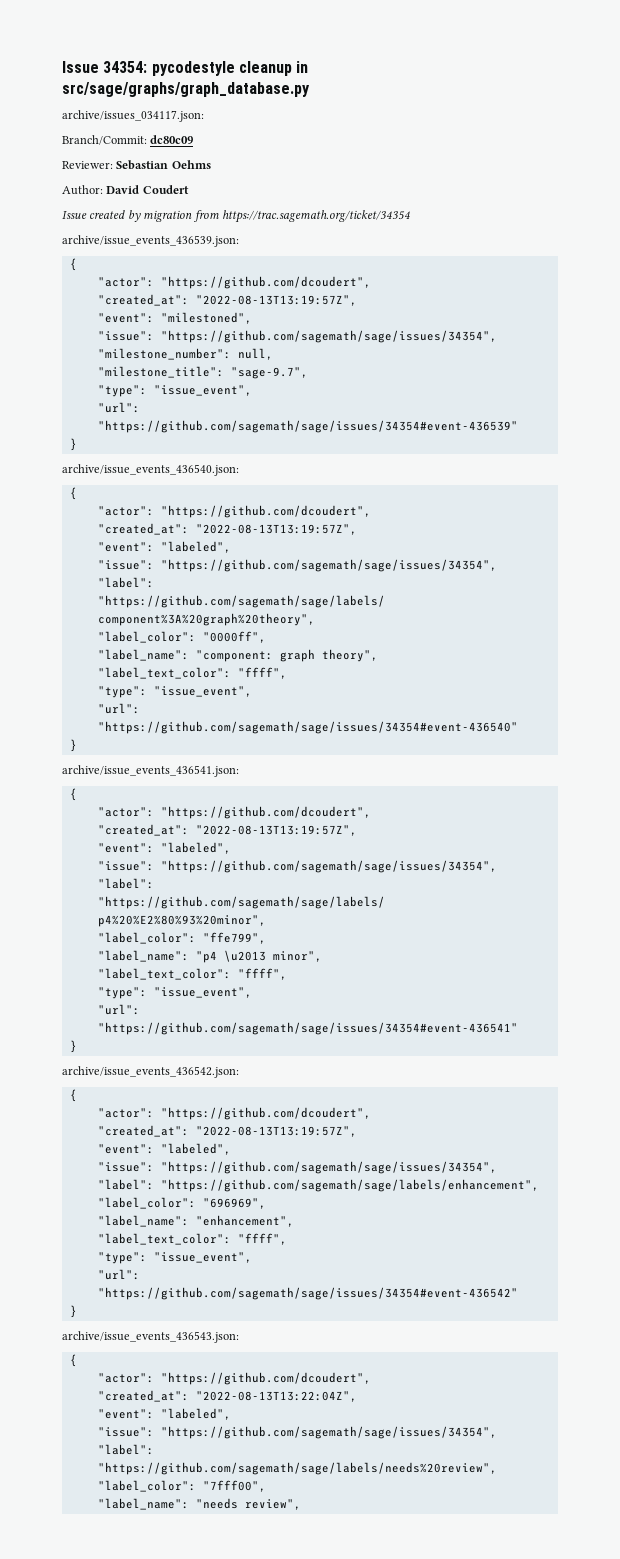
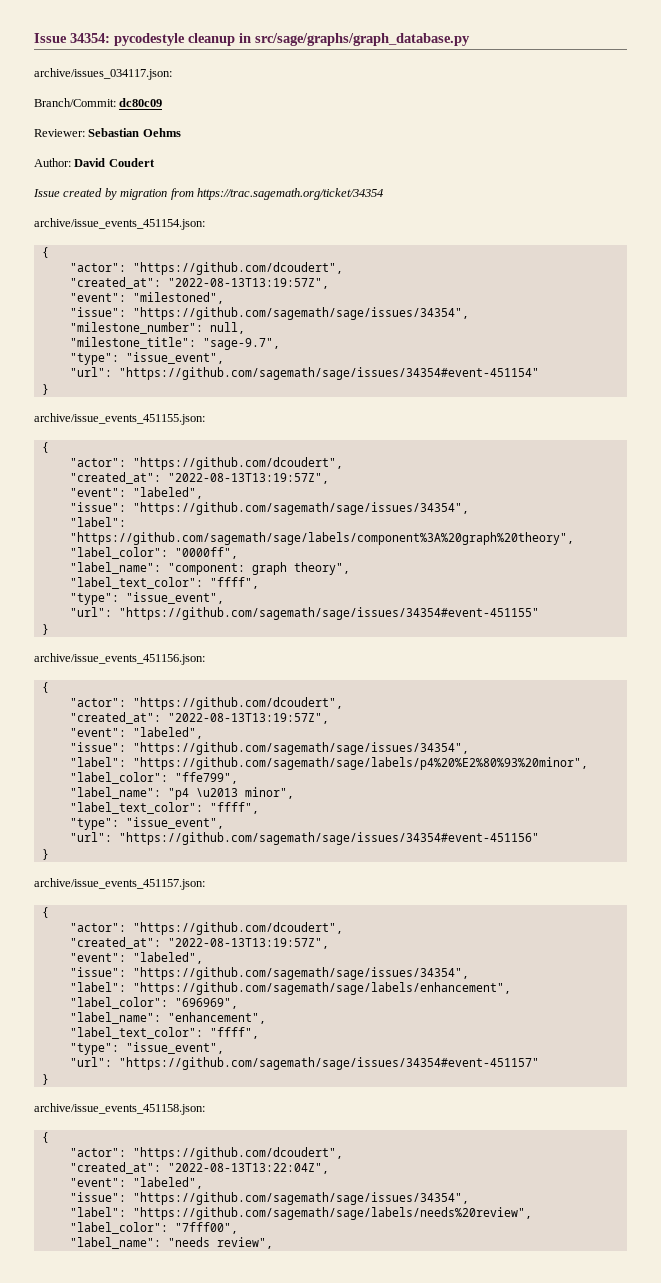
[62,235,239,247] archive/issue_events_436539.json: -> [34,218,205,230] archive/issue_events_451154.json:
[97,420,518,433] [69,438,77,451] [62,464,239,476] "https://github.com/sagemath/sage/issues/34354#event-436539" // } // archive/issue_events_436540.json: -> [118,367,539,380] [41,384,49,395] [34,413,205,425] "https://github.com/sagemath/sage/issues/34354#event-451154" // } // archive/issue_events_451155.json:
[97,721,518,734] [69,739,77,752] [62,765,239,777] "https://github.com/sagemath/sage/issues/34354#event-436540" // } // archive/issue_events_436541.json: -> [118,607,539,620] [41,624,49,635] [34,653,205,665] "https://github.com/sagemath/sage/issues/34354#event-451155" // } // archive/issue_events_451156.json:
[97,1022,518,1035] [69,1040,77,1053] [62,1066,239,1078] "https://github.com/sagemath/sage/issues/34354#event-436541" // } // archive/issue_events_436542.json: -> [118,832,539,845] [41,849,49,860] [34,878,205,890] "https://github.com/sagemath/sage/issues/34354#event-451156" // } // archive/issue_events_451157.json:
[97,1287,518,1300] [69,1305,77,1318] [62,1331,239,1343] "https://github.com/sagemath/sage/issues/34354#event-436542" // } // archive/issue_events_436543.json: -> [118,1057,539,1070] [41,1074,49,1085] [34,1103,205,1115] "https://github.com/sagemath/sage/issues/34354#event-451157" // } // archive/issue_events_451158.json:

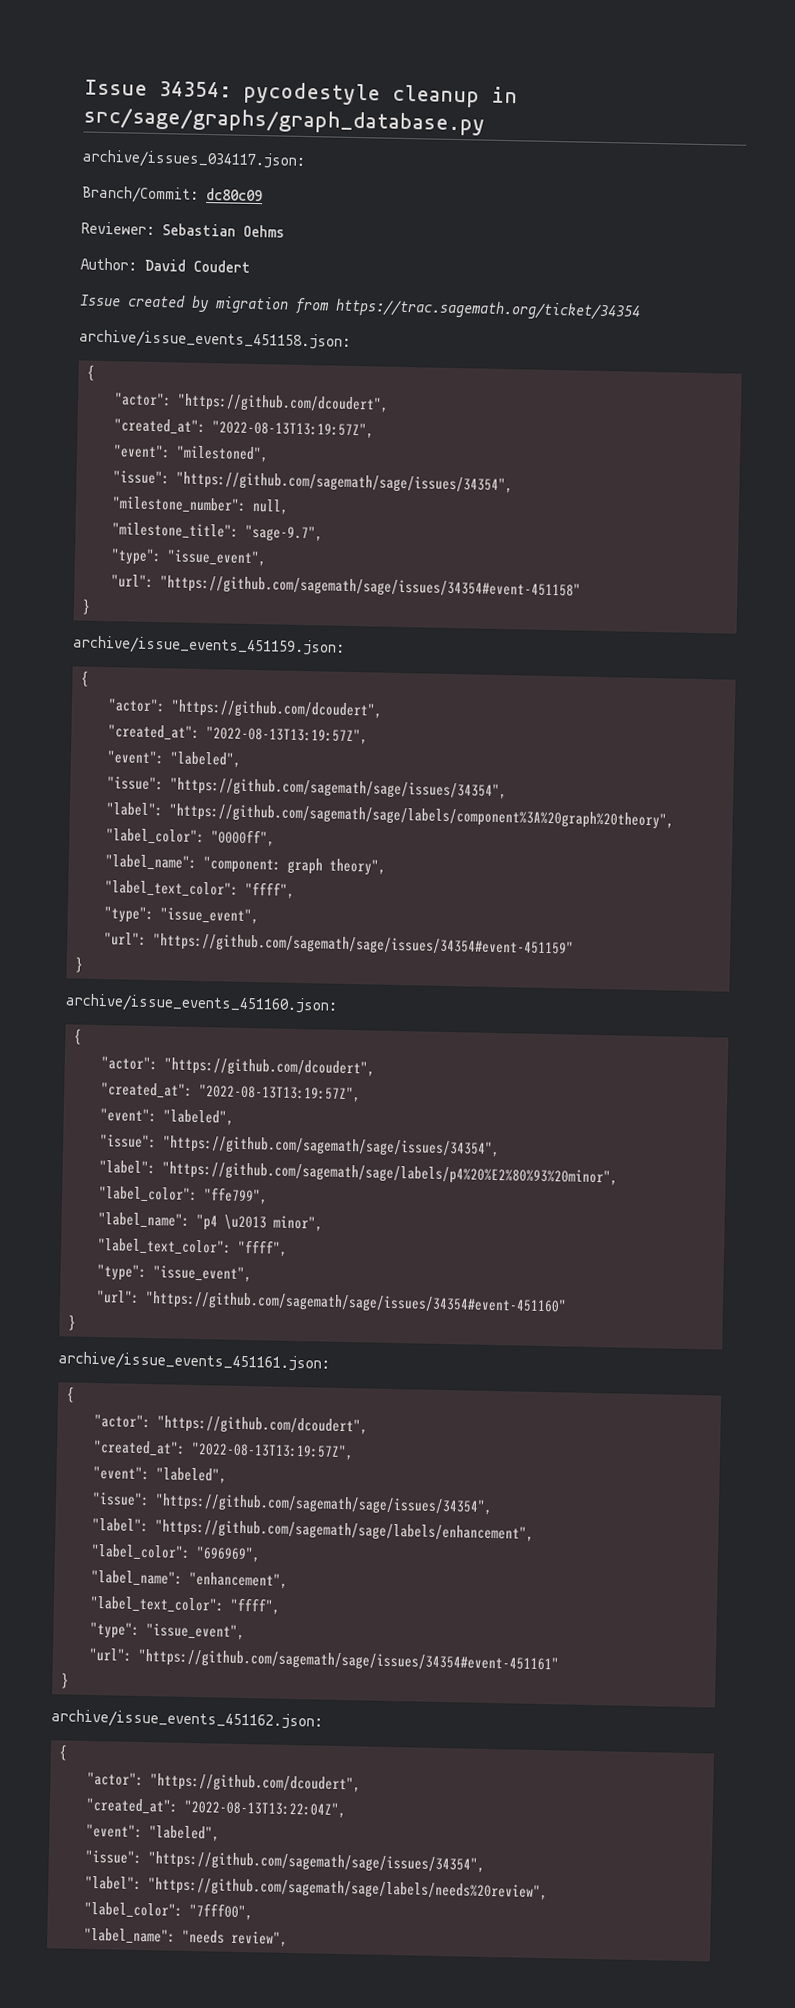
[34,218,205,230] archive/issue_events_451154.json: -> [79,329,351,351] archive/issue_events_451158.json:
[118,367,539,380] [41,384,49,395] [34,413,205,425] "https://github.com/sagemath/sage/issues/34354#event-451154" // } // archive/issue_events_451155.json: -> [160,575,581,600] [82,598,91,615] [73,635,345,657] "https://github.com/sagemath/sage/issues/34354#event-451158" // } // archive/issue_events_451159.json:
[118,607,539,620] [41,624,49,635] [34,653,205,665] "https://github.com/sagemath/sage/issues/34354#event-451155" // } // archive/issue_events_451156.json: -> [153,933,574,958] [75,956,83,973] [65,993,338,1015] "https://github.com/sagemath/sage/issues/34354#event-451159" // } // archive/issue_events_451160.json:
[118,832,539,845] [41,849,49,860] [34,878,205,890] "https://github.com/sagemath/sage/issues/34354#event-451156" // } // archive/issue_events_451157.json: -> [145,1291,567,1316] [68,1314,76,1331] [58,1351,330,1373] "https://github.com/sagemath/sage/issues/34354#event-451160" // } // archive/issue_events_451161.json:
[118,1057,539,1070] [41,1074,49,1085] [34,1103,205,1115] "https://github.com/sagemath/sage/issues/34354#event-451157" // } // archive/issue_events_451158.json: -> [138,1648,559,1674] [61,1672,69,1689] [51,1709,323,1731] "https://github.com/sagemath/sage/issues/34354#event-451161" // } // archive/issue_events_451162.json:

